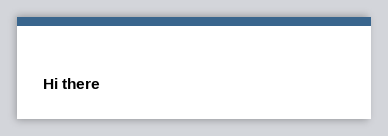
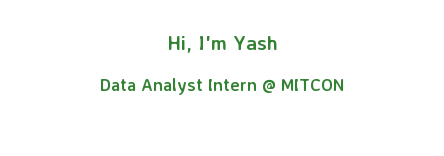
[43,78,101,89] Hi there -> [166,36,278,53] [100,78,344,95] Hi, I'm Yash // Data Analyst Intern @ MITCON

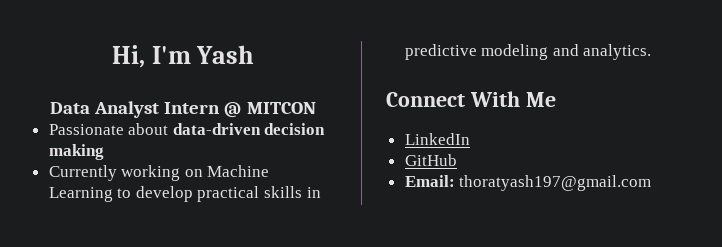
(344, 85) none -> [48,123,326,135] [48,144,104,160] [48,165,270,181] [48,186,321,202] [404,44,652,60] [386,91,556,107] [404,133,470,145] [404,154,457,166] [404,175,652,191] // Passionate about data-driven decision making // Currently working on Machine Learning to develop practical skills in predictive modeling and analytics. // Connect With Me // LinkedIn // GitHub // Email: thoratyash197@gmail.com

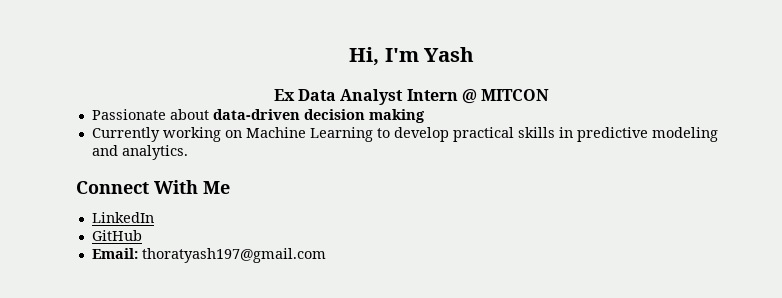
(255, 54) none -> [273,89,295,101] Ex

